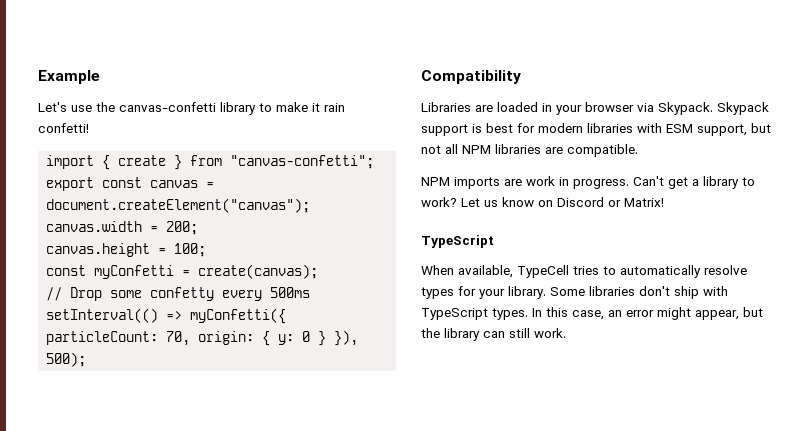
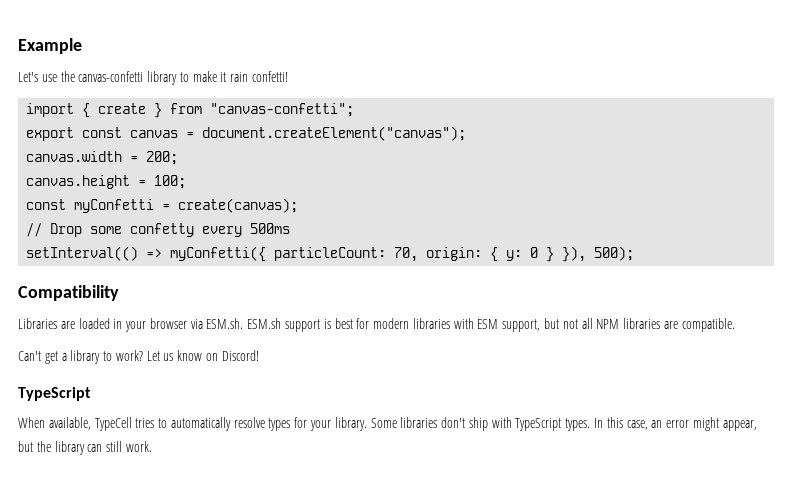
[658,102,769,115] Skypack. Skypack -> [206,318,282,329] ESM.sh. ESM.sh
[421,176,629,189] NPM imports are work in progress. -> (735, 325) none
[557,197,664,207] Discord or Matrix! -> [221,350,259,361] Discord!

